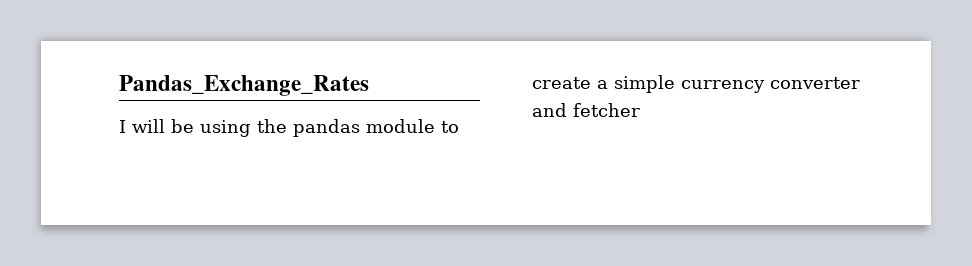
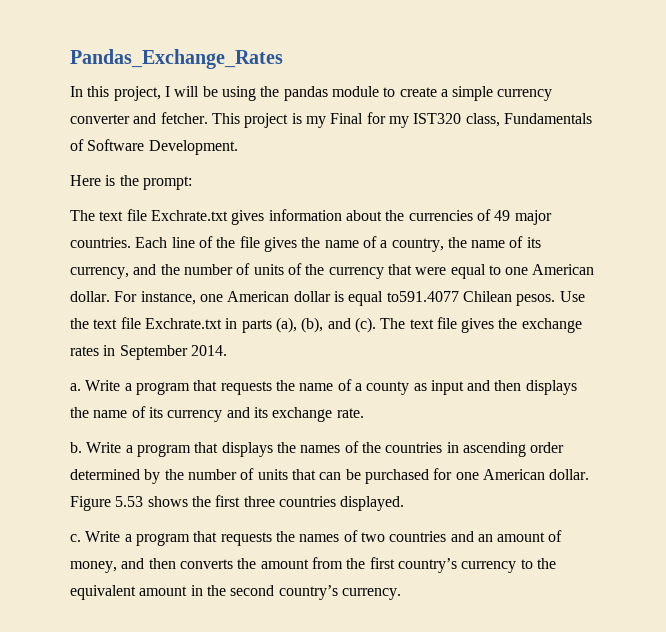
(369, 85) none -> [70,86,161,101] In this project,
[573,103,640,117] fetcher -> [160,112,592,128] [70,139,238,155] [70,175,192,190] [70,209,552,225] [70,236,541,252] [70,263,595,279] [70,291,585,306] [70,317,582,333] [70,345,227,360] [70,379,577,395] [70,406,364,422] [70,441,565,457] [70,468,590,484] [70,495,405,511] [70,530,563,546] [70,557,556,573] [70,585,401,600] fetcher. This project is my Final for my IST320 class, Fundamentals of Software Development. // Here is the prompt: // The text file Exchrate.txt gives information about the currencies of 49 major countries. Each line of the file gives the name of a country, the name of its currency, and the number of units of the currency that were equal to one American dollar. For instance, one American dollar is equal to591.4077 Chilean pesos. Use the text file Exchrate.txt in parts (a), (b), and (c). The text file gives the exchange rates in September 2014. // a. Write a program that requests the name of a county as input and then displays the name of its currency and its exchange rate. // b. Write a program that displays the names of the countries in ascending order determined by the number of units that can be purchased for one American dollar. Figure 5.53 shows the first three countries displayed. // c. Write a program that requests the names of two countries and an amount of money, and then converts the amount from the first country’s currency to the equivalent amount in the second country’s currency.

